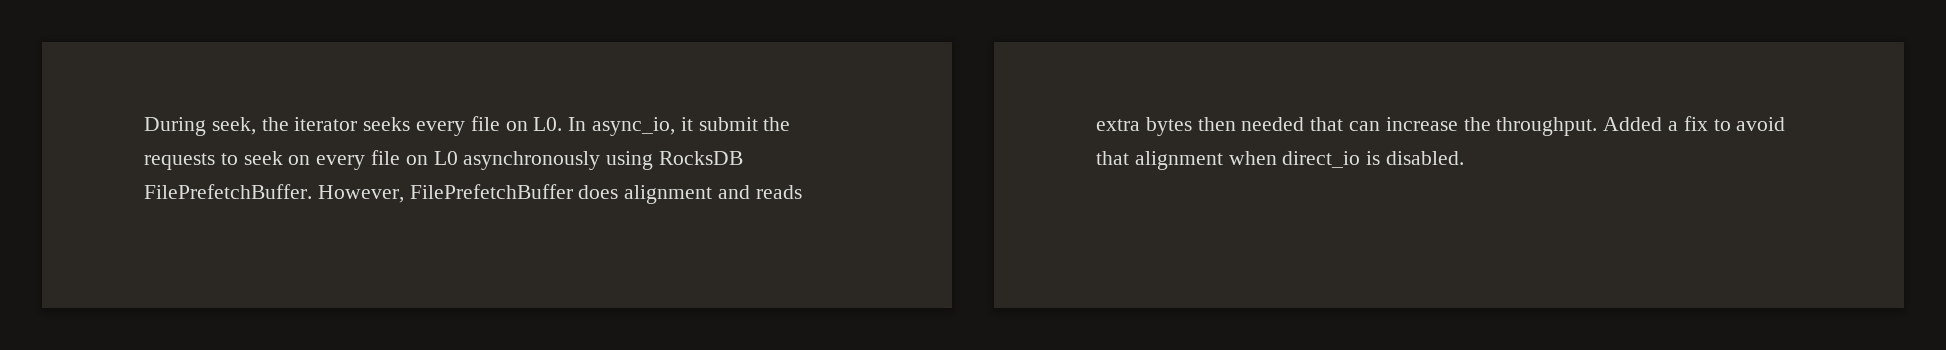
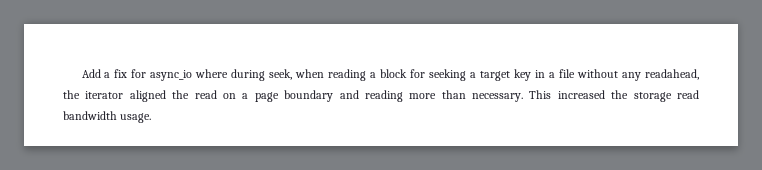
[144,116,791,136] [144,150,744,170] [144,184,802,204] [1096,116,1786,136] [1096,151,1465,170] During seek, the iterator seeks every file on L0. In async_io, it submit the requests to seek on every file on L0 asynchronously using RocksDB FilePrefetchBuffer. However, FilePrefetchBuffer does alignment and reads extra bytes then needed that can increase the throughput. Added a fix to avoid that alignment when direct_io is disabled. -> [81,69,699,81] [63,90,700,102] [63,111,152,123] Add a fix for async_io where during seek, when reading a block for seeking a target key in a file without any readahead, the iterator aligned the read on a page boundary and reading more than necessary. This increased the storage read bandwidth usage.

